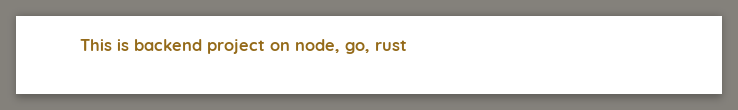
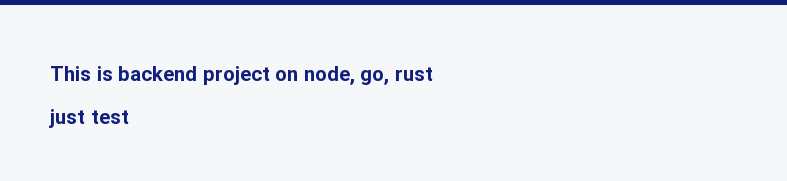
(407, 45) none -> [49,109,129,128] // just test

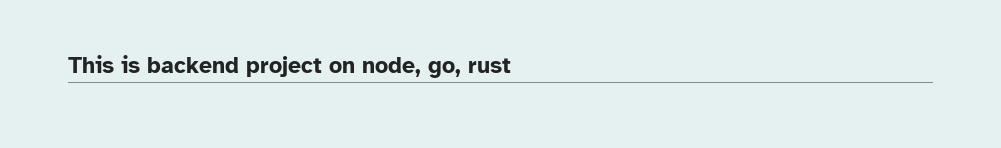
[49,109,129,128] // just test -> (511, 65) none

